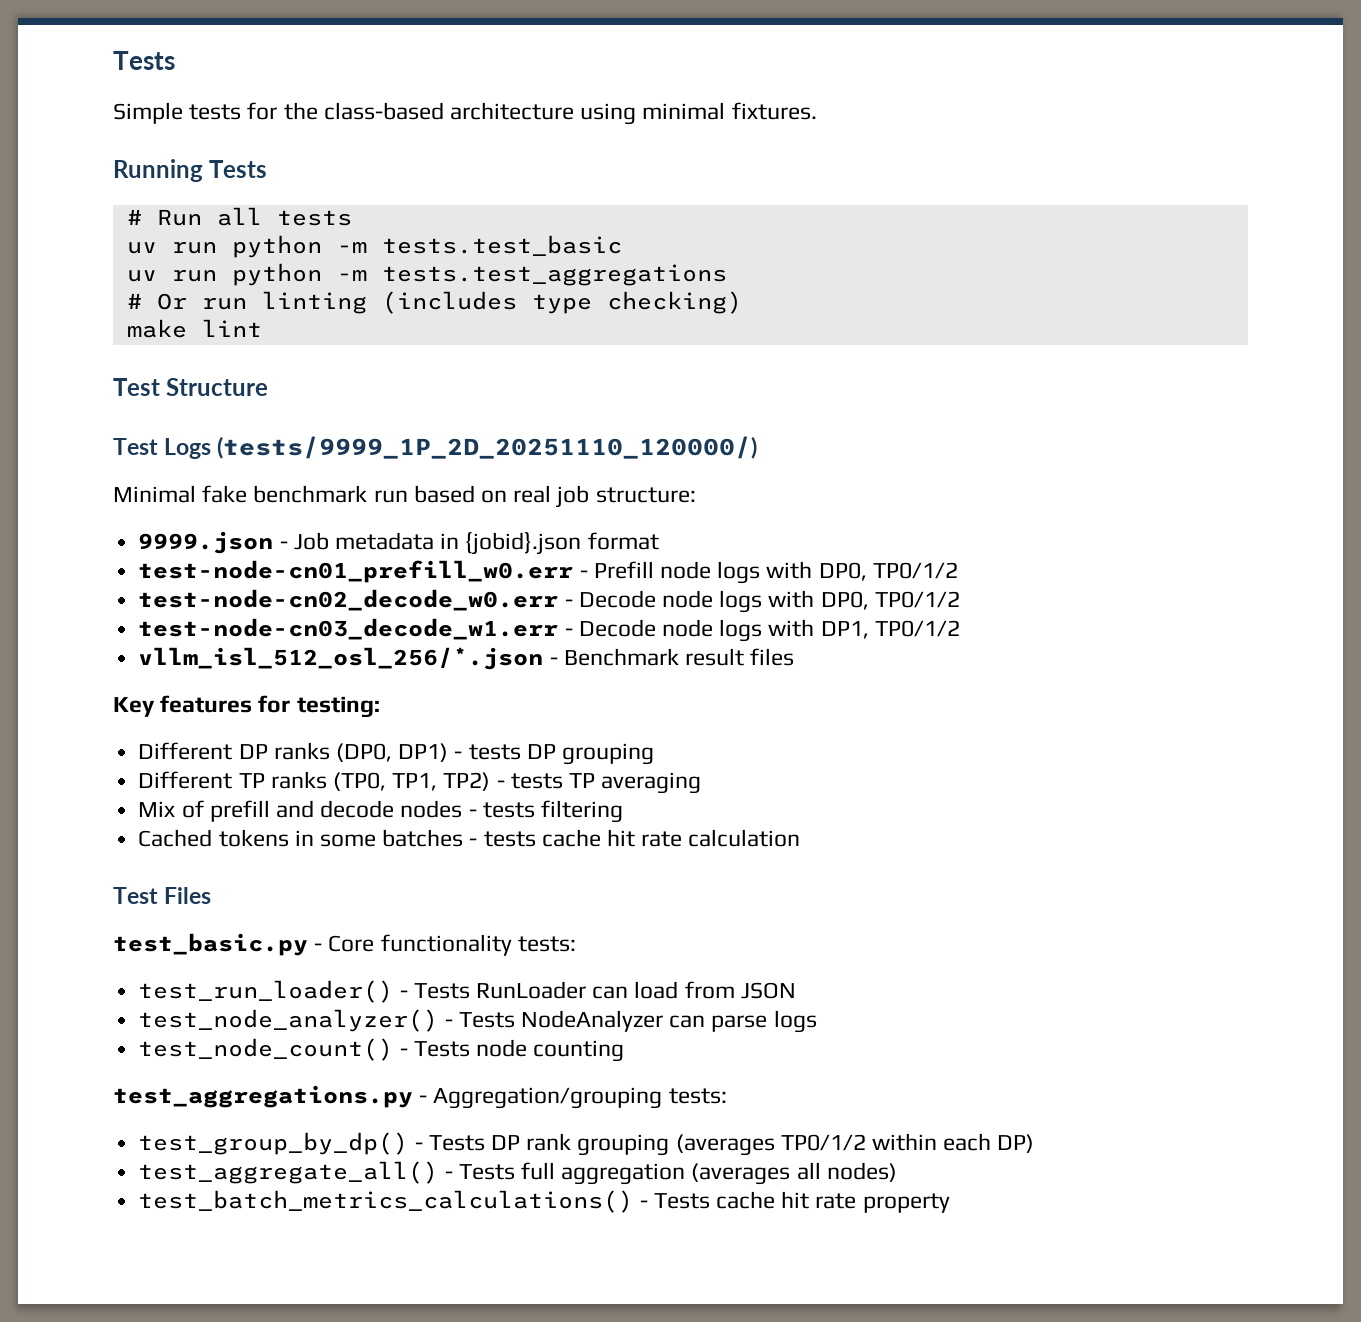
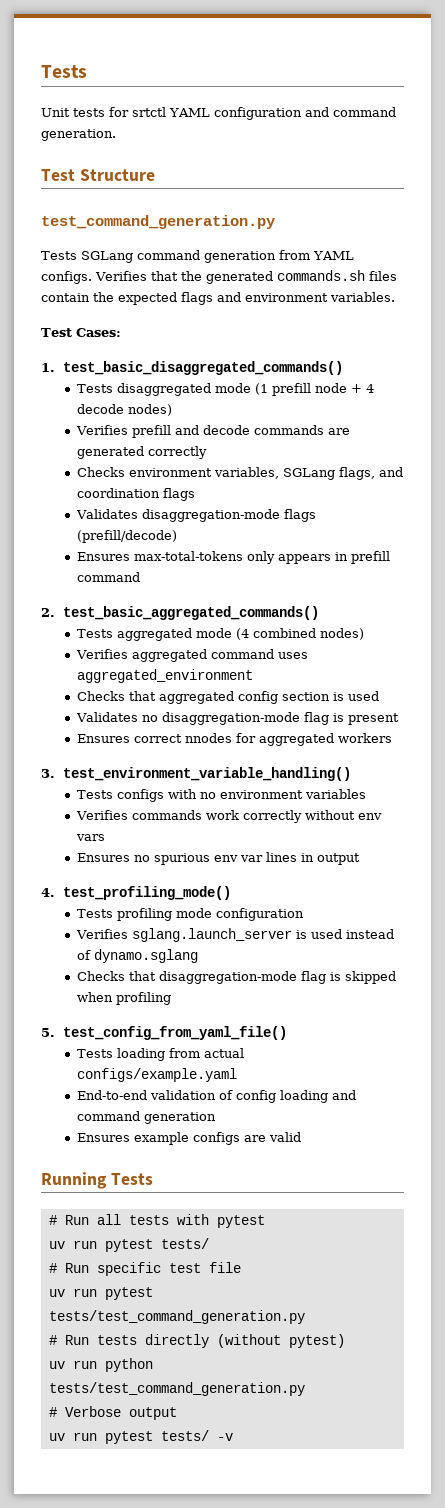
[113,51,175,70] [113,102,183,124] Tests // Simple -> [41,65,87,78] [41,108,70,117] Tests // Unit
[283,102,817,125] the class-based architecture using minimal fixtures. -> [132,107,396,120] [41,129,116,141] [41,169,155,181] [41,215,275,229] [41,250,354,263] [41,270,397,284] [41,292,395,305] [41,328,121,337] [41,361,343,375] [76,383,374,396] [76,404,172,416] [75,425,350,438] [76,446,207,459] [76,467,403,480] [76,488,195,501] [75,509,316,522] [76,530,177,543] [76,551,390,564] [76,572,140,582] [41,606,319,620] [76,628,364,641] [75,649,308,662] [76,669,253,683] [76,691,379,704] [75,712,399,725] [76,733,392,746] [41,767,351,781] [76,789,366,802] [75,810,382,823] [75,834,105,841] [76,852,360,865] [41,886,231,900] [76,908,304,921] [75,928,394,942] [76,949,198,963] [76,971,396,984] [76,992,171,1005] [41,1026,287,1040] [76,1048,244,1061] [76,1068,237,1082] [76,1090,356,1103] [76,1111,216,1124] [76,1132,301,1145] srtctl YAML configuration and command generation. // Test Structure // test_command_generation.py // Tests SGLang command generation from YAML configs. Verifies that the generated commands.sh files contain the expected flags and environment variables. // Test Cases: // 1. test_basic_disaggregated_commands() // Tests disaggregated mode (1 prefill node + 4 decode nodes) // Verifies prefill and decode commands are generated correctly // Checks environment variables, SGLang flags, and coordination flags // Validates disaggregation-mode flags (prefill/decode) // Ensures max-total-tokens only appears in prefill command // 2. test_basic_aggregated_commands() // Tests aggregated mode (4 combined nodes) // Verifies aggregated command uses aggregated_environment // Checks that aggregated config section is used // Validates no disaggregation-mode flag is present // Ensures correct nnodes for aggregated workers // 3. test_environment_variable_handling() // Tests configs with no environment variables // Verifies commands work correctly without env vars // Ensures no spurious env var lines in output // 4. test_profiling_mode() // Tests profiling mode configuration // Verifies sglang.launch_server is used instead of dynamo.sglang // Checks that disaggregation-mode flag is skipped when profiling // 5. test_config_from_yaml_file() // Tests loading from actual configs/example.yaml // End-to-end validation of config loading and command generation // Ensures example configs are valid
[126,235,622,258] [126,263,727,286] [126,291,742,314] [126,319,262,338] [113,378,269,396] [113,436,758,459] [113,485,696,508] [138,531,659,555] [138,560,958,584] [138,589,960,613] [138,618,960,642] [138,647,795,670] [113,695,380,718] [138,742,654,765] [138,771,702,794] [138,800,623,823] [138,829,801,847] [113,887,212,904] [113,933,576,956] [138,980,796,1003] [138,1009,817,1033] [138,1038,625,1062] [113,1085,727,1109] [138,1132,1035,1156] [138,1161,897,1185] [138,1190,950,1213] // uv run python -m tests.test_basic // uv run python -m tests.test_aggregations // # Or run linting (includes type checking) // make lint // Test Structure // Test Logs (tests/9999_1P_2D_20251110_120000/) // Minimal fake benchmark run based on real job structure: // 9999.json - Job metadata in {jobid}.json format // test-node-cn01_prefill_w0.err - Prefill node logs with DP0, TP0/1/2 // test-node-cn02_decode_w0.err - Decode node logs with DP0, TP0/1/2 // test-node-cn03_decode_w1.err - Decode node logs with DP1, TP0/1/2 // vllm_isl_512_osl_256/*.json - Benchmark result files // Key features for testing: // Different DP ranks (DP0, DP1) - tests DP grouping // Different TP ranks (TP0, TP1, TP2) - tests TP averaging // Mix of prefill and decode nodes - tests filtering // Cached tokens in some batches - tests cache hit rate calculation // Test Files // test_basic.py - Core functionality tests: // test_run_loader() - Tests RunLoader can load from JSON // test_node_analyzer() - Tests NodeAnalyzer can parse logs // test_node_count() - Tests node counting // test_aggregations.py - Aggregation/grouping tests: // test_group_by_dp() - Tests DP rank grouping (averages TP0/1/2 within each DP) // test_aggregate_all() - Tests full aggregation (averages all nodes) // test_batch_metrics_calculations() - Tests cache hit rate property -> [176,1214,265,1228] [48,1238,209,1252] [48,1262,241,1276] [48,1287,153,1300] [48,1310,305,1324] [48,1334,345,1348] [48,1358,153,1372] [48,1382,305,1396] [48,1406,177,1420] [48,1430,233,1444] with pytest // uv run pytest tests/ // # Run specific test file // uv run pytest tests/test_command_generation.py // # Run tests directly (without pytest) // uv run python tests/test_command_generation.py // # Verbose output // uv run pytest tests/ -v

